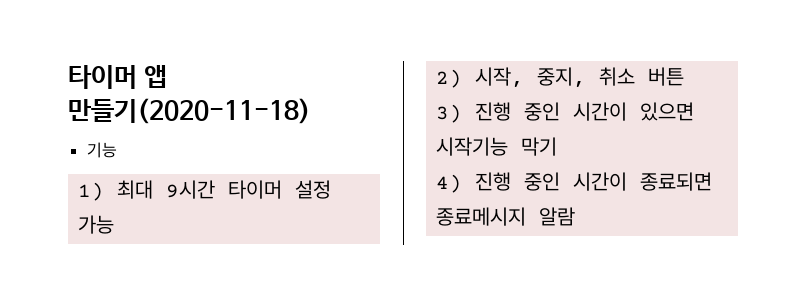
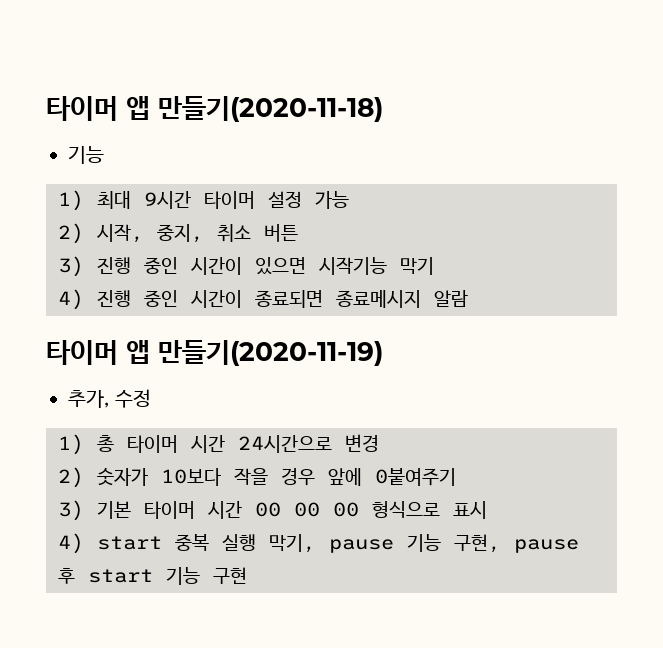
(576, 216) none -> [46,340,383,366] [68,389,152,408] [58,434,379,455] [58,467,456,488] [58,500,487,521] [58,533,579,554] [58,567,247,585] // 타이머 앱 만들기(2020-11-19) // 추가, 수정 // 1) 총 타이머 시간 24시간으로 변경 // 2) 숫자가 10보다 작을 경우 앞에 0붙여주기 // 3) 기본 타이머 시간 00 00 00 형식으로 표시 // 4) start 중복 실행 막기, pause 기능 구현, pause 후 start 기능 구현

